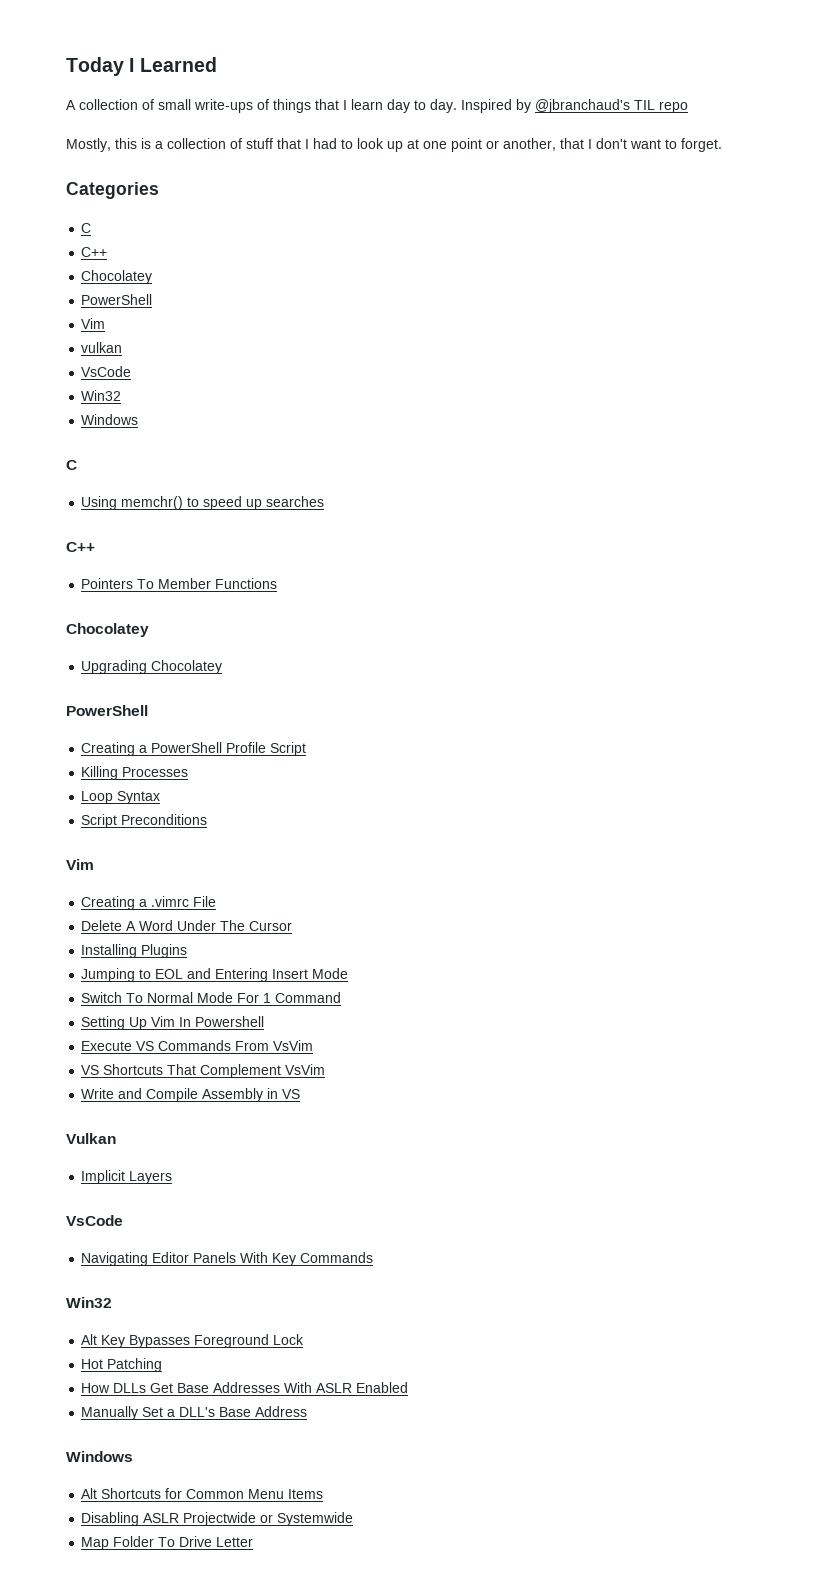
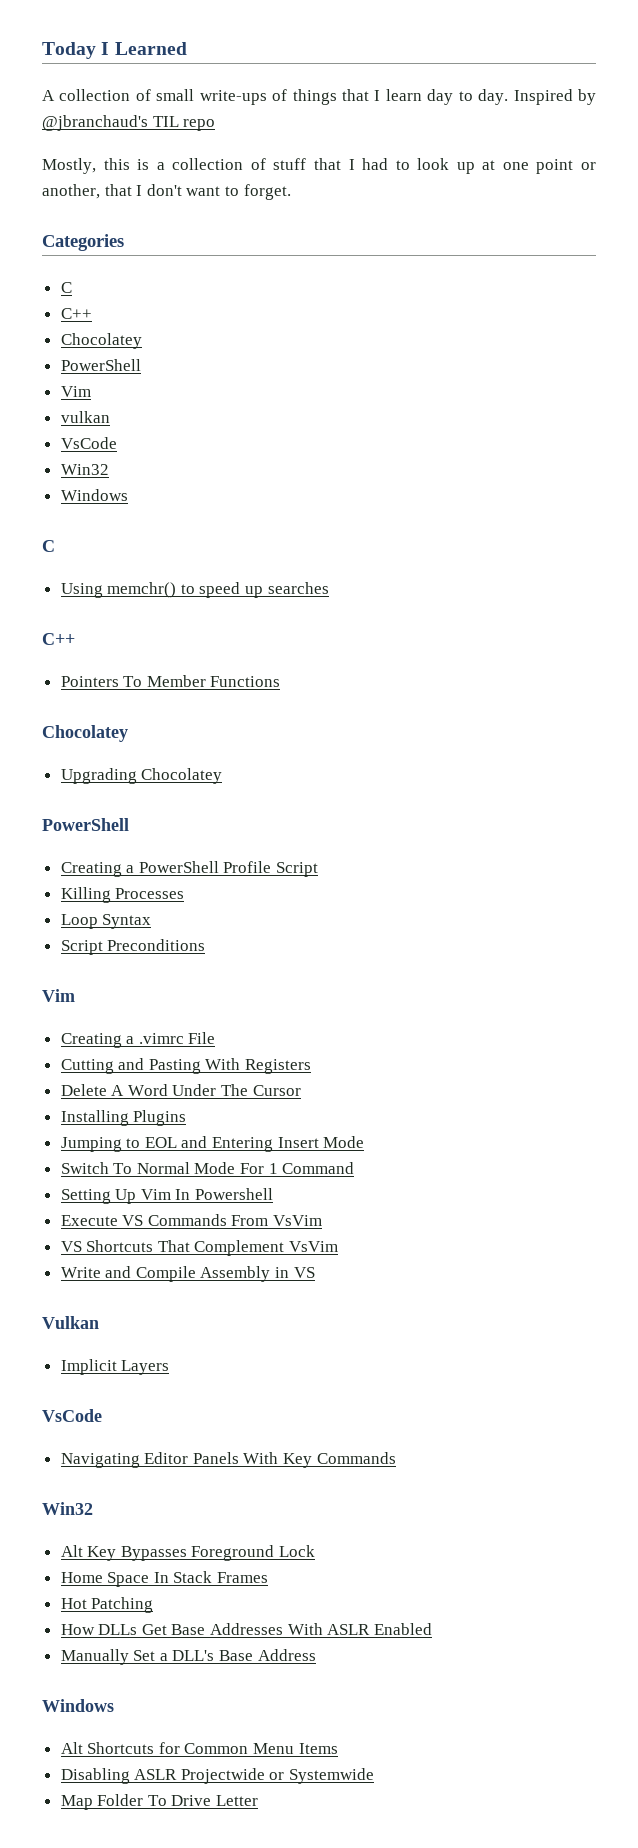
(217, 901) none -> [60,1058,312,1074] // Cutting and Pasting With Registers
(305, 1339) none -> [60,1571,269,1587] // Home Space In Stack Frames

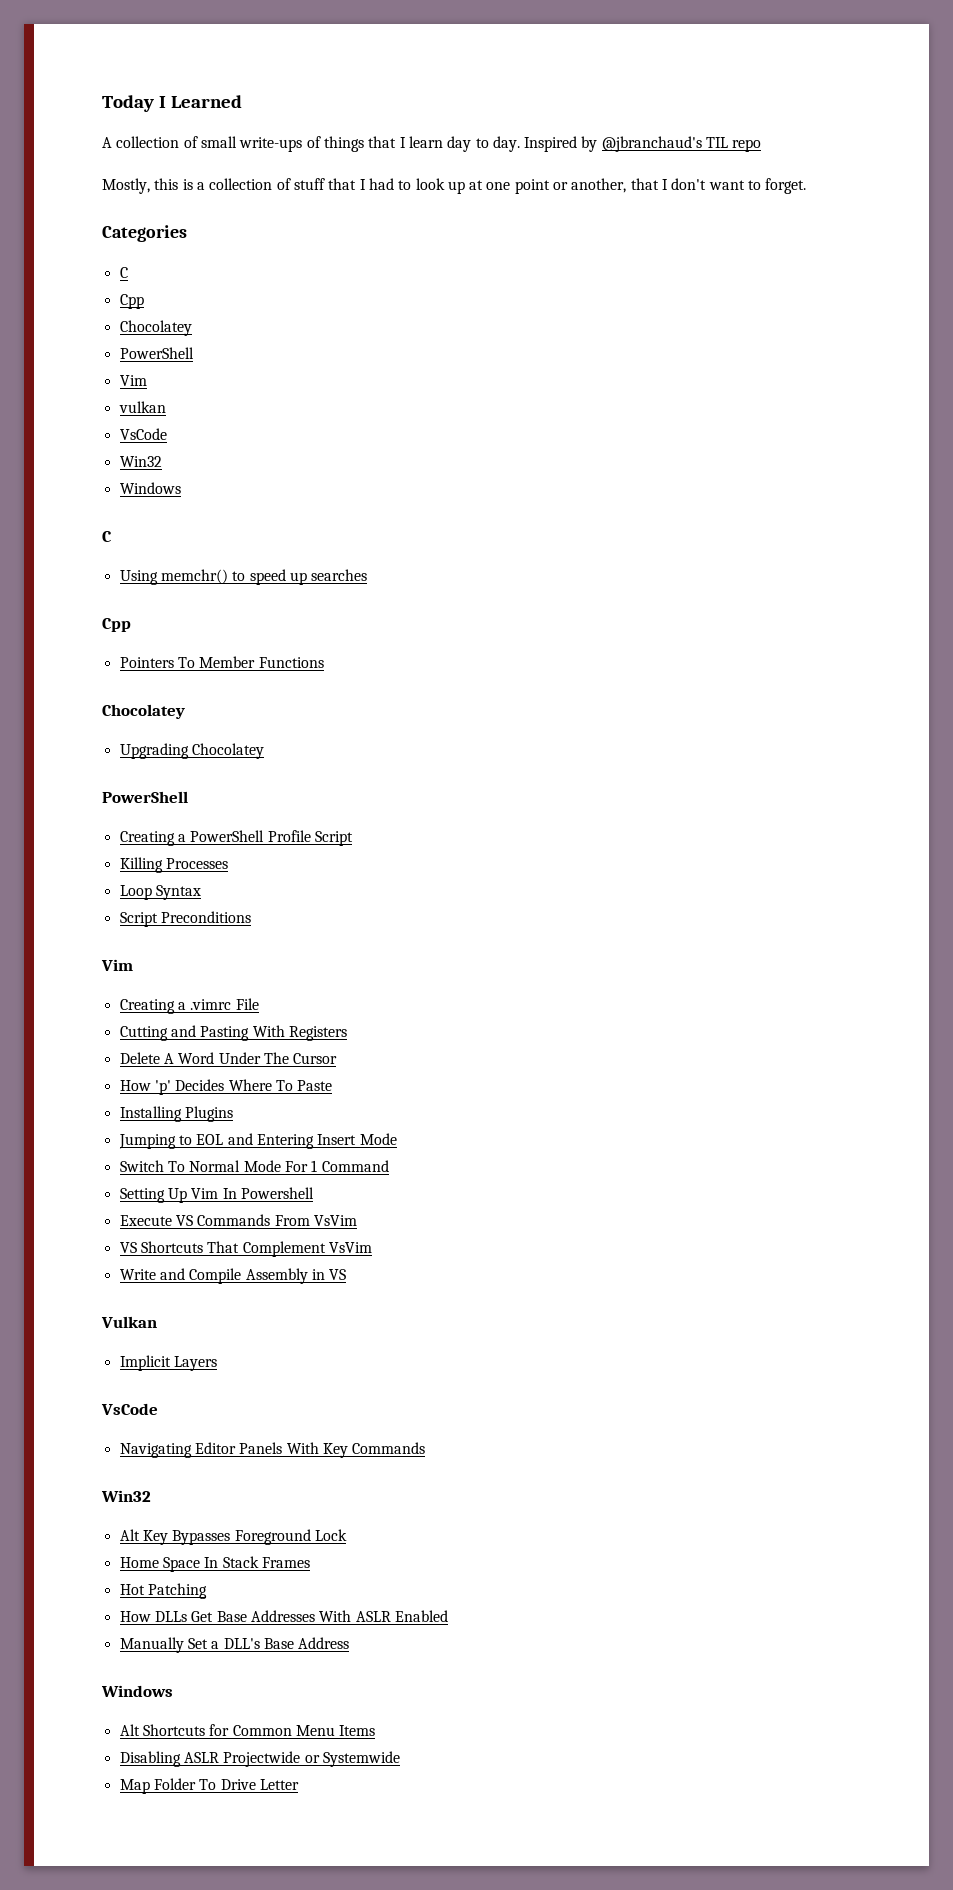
[60,308,92,319] C++ -> [119,294,144,309] Cpp
[42,633,75,645] C++ -> [102,618,131,632] Cpp
(301, 1090) none -> [119,1079,333,1095] // How 'p' Decides Where To Paste

